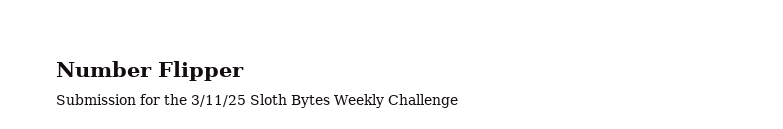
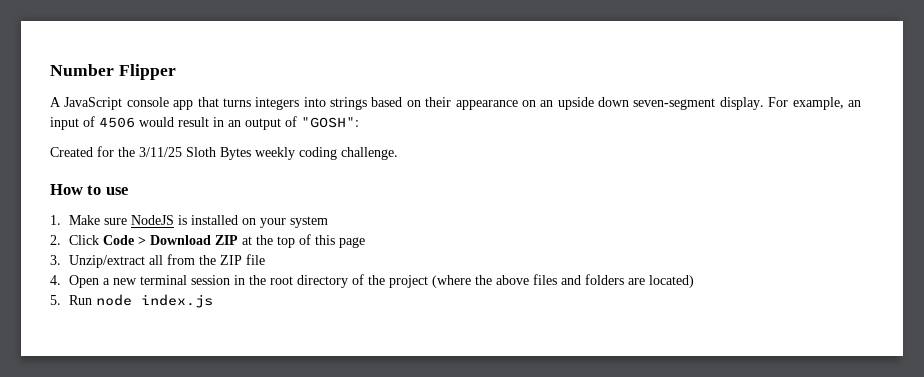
[56,94,136,105] Submission -> [50,97,862,110] [50,116,359,130] [50,147,93,157] A JavaScript console app that turns integers into strings based on their appearance on an upside down seven-segment display. For example, an input of 4506 would result in an output of "GOSH": // Created
[334,94,458,108] Weekly Challenge -> [255,147,398,160] [50,184,128,195] [50,215,328,228] [50,234,365,248] [50,254,265,268] [50,274,694,288] [50,294,213,308] weekly coding challenge. // How to use // 1. Make sure NodeJS is installed on your system // 2. Click Code > Download ZIP at the top of this page // 3. Unzip/extract all from the ZIP file // 4. Open a new terminal session in the root directory of the project (where the above files and folders are located) // 5. Run node index.js

